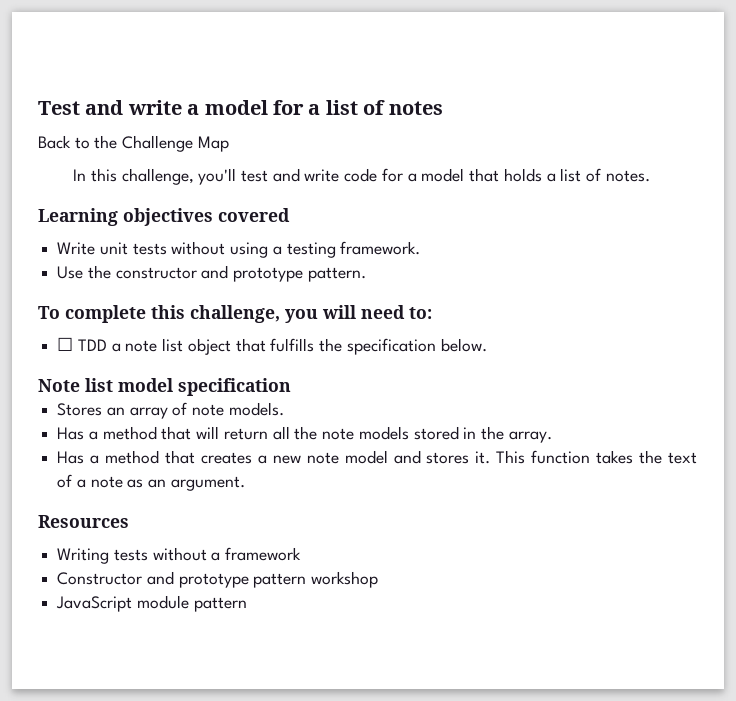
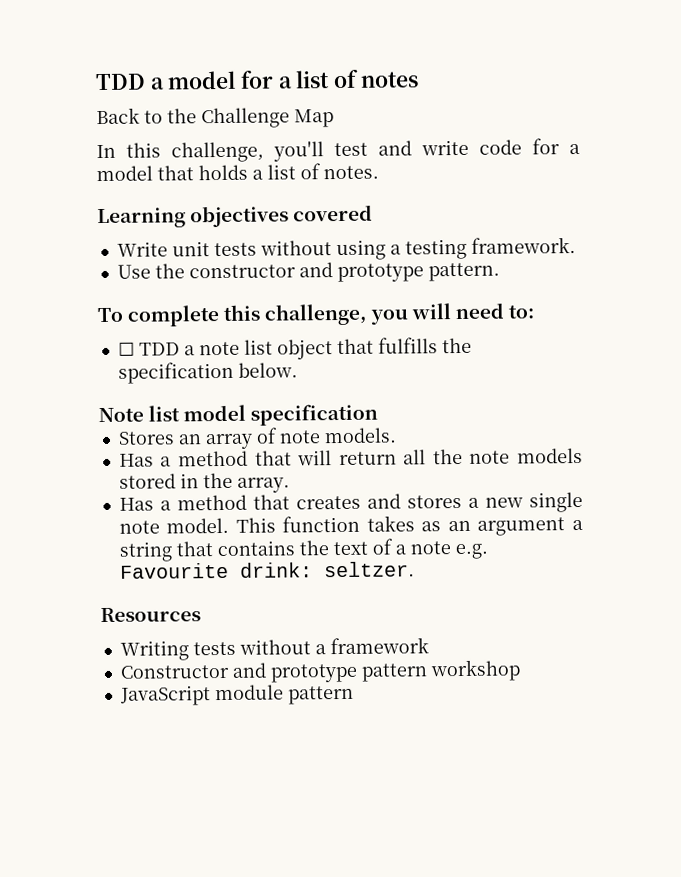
[38,100,182,115] Test and write -> [95,73,146,91] TDD
[257,450,634,464] a new note model and stores it. This function takes -> [366,491,583,513] [118,515,583,536] [118,540,295,562] and stores a new single note model. This function takes as an argument a string that contains
[127,476,245,491] as an argument. -> [454,543,489,560] [119,561,415,579] e.g. Favourite drink: seltzer.

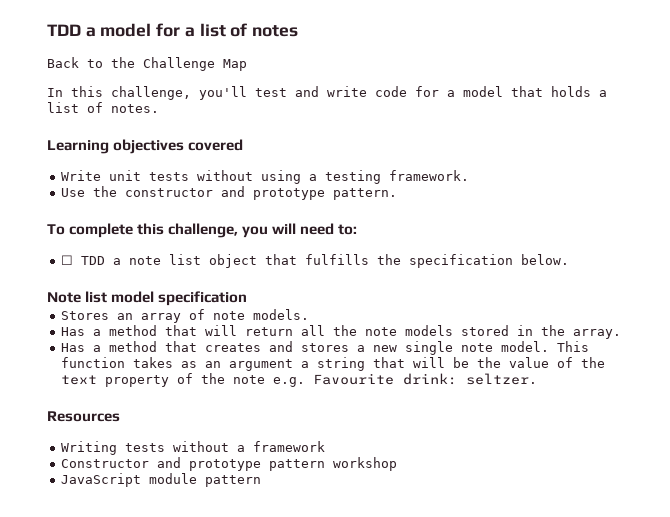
[216,538,406,557] contains the text of a -> [412,357,605,368] [60,373,225,387] will be the value of the text property of the

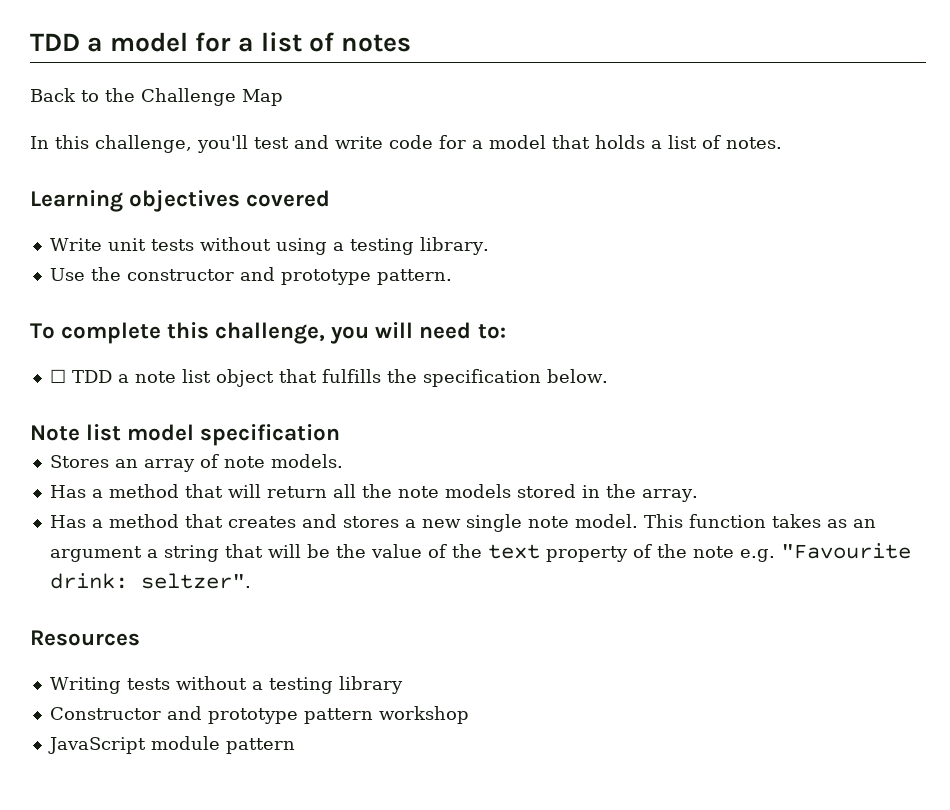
[388,170,469,181] framework. -> [419,237,489,255] library.
[312,373,537,385] Favourite drink: seltzer. -> [780,543,911,559] [49,573,251,589] "Favourite drink: seltzer".
[252,441,325,452] framework -> [268,676,403,694] testing library

